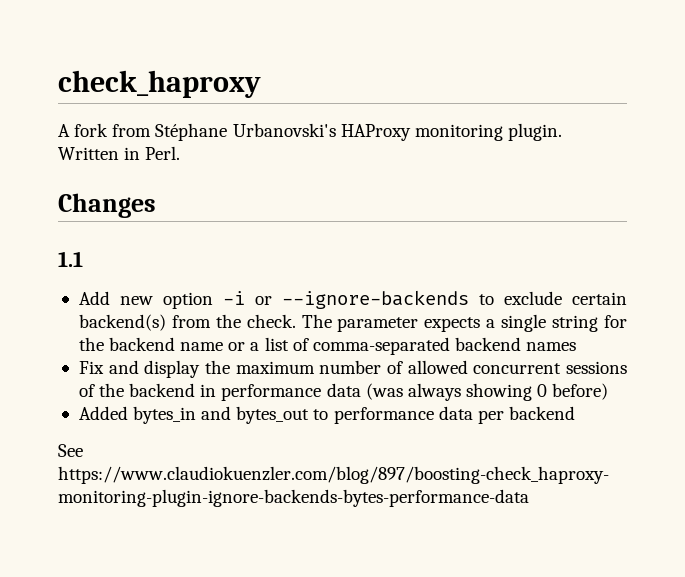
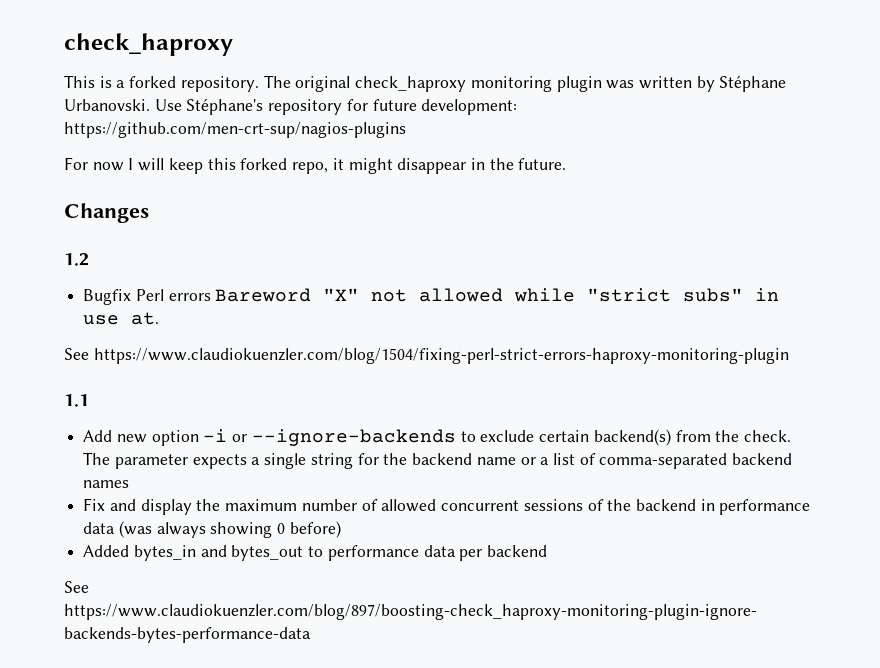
[58,123,562,141] [58,146,181,160] [58,193,156,218] A fork from Stéphane Urbanovski's HAProxy monitoring plugin. Written in Perl. // Changes -> [64,75,787,92] [64,98,518,115] [64,122,406,138] [64,157,567,174] [64,203,149,223] [64,253,89,266] [83,288,780,305] [83,312,160,325] [64,348,789,364] This is a forked repository. The original check_haproxy monitoring plugin was written by Stéphane Urbanovski. Use Stéphane's repository for future development: https://github.com/men-crt-sup/nagios-plugins // For now I will keep this forked repo, it might disappear in the future. // Changes // 1.2 // Bugfix Perl errors Bareword "X" not allowed while "strict subs" in use at. // See https://www.claudiokuenzler.com/blog/1504/fixing-perl-strict-errors-haproxy-monitoring-plugin

